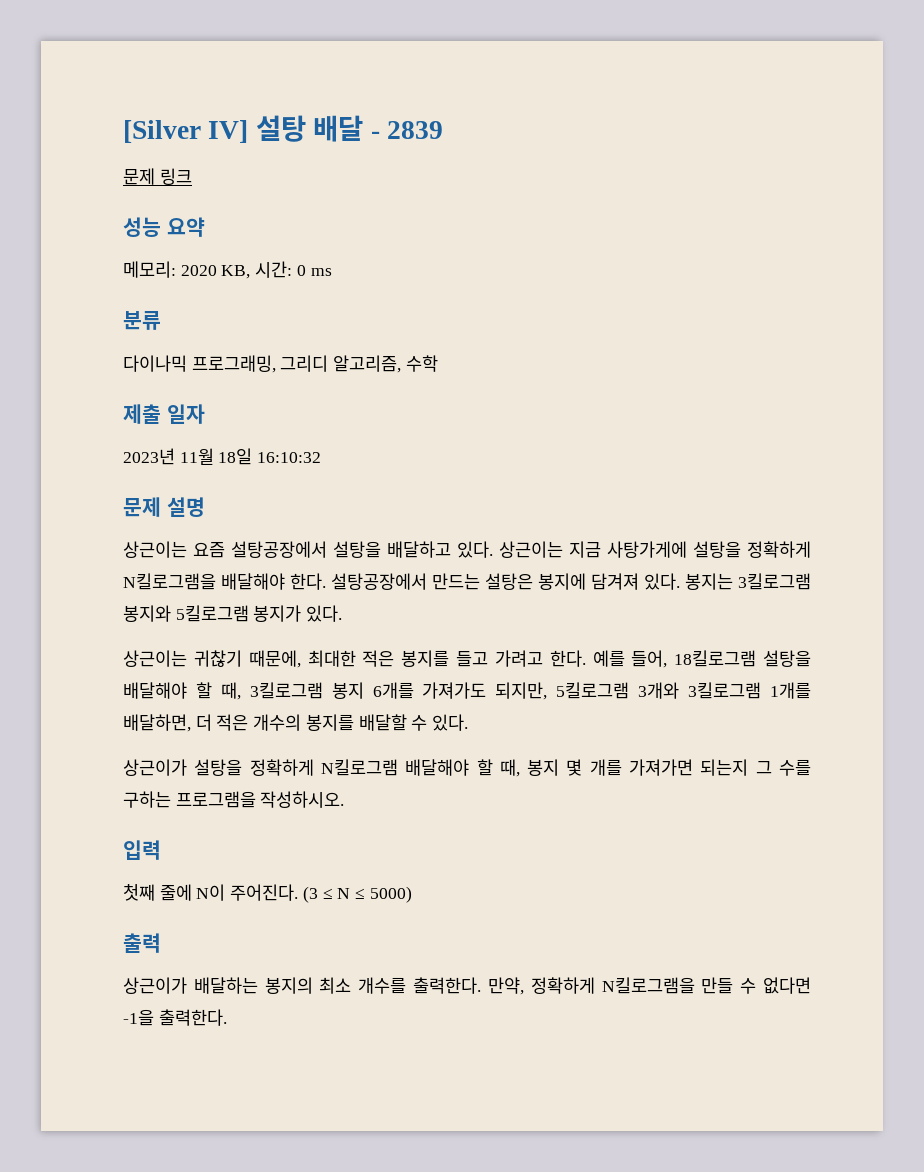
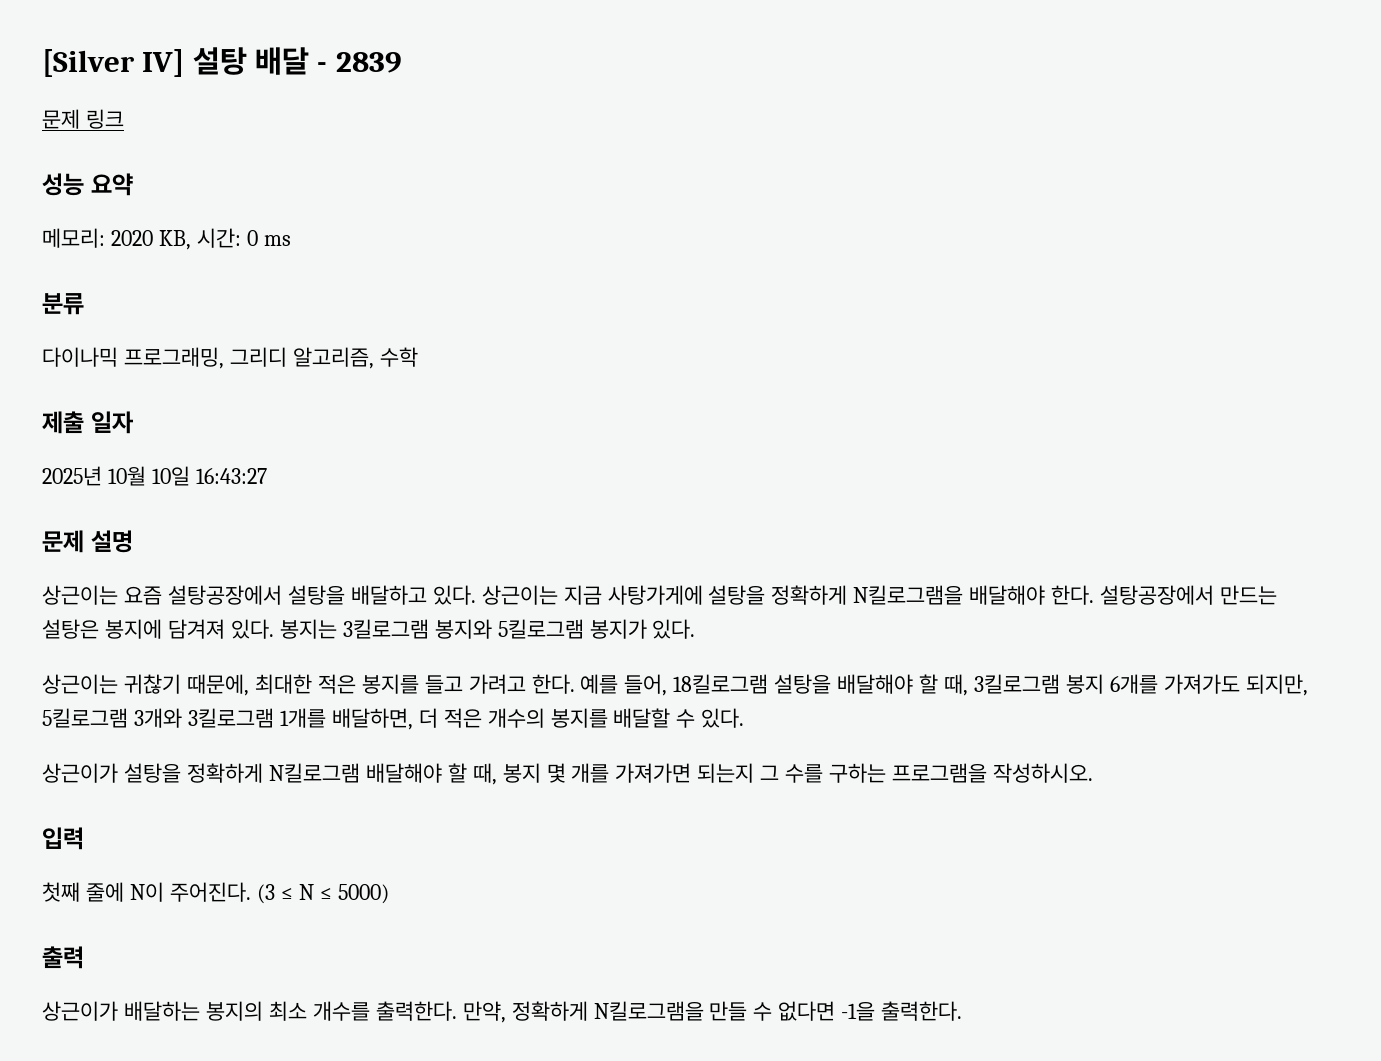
[123,448,322,465] 2023년 11월 18일 16:10:32 -> [42,466,267,486] 2025년 10월 10일 16:43:27

